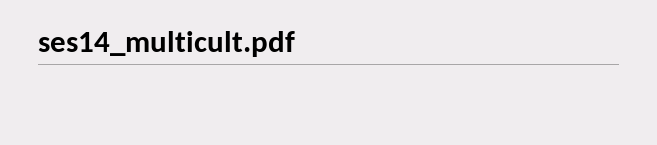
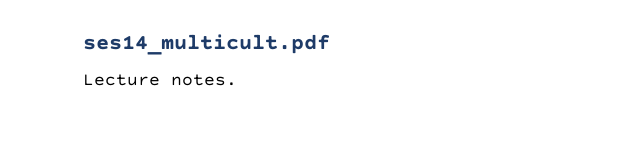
(295, 44) none -> [83,74,237,86] // Lecture notes.

